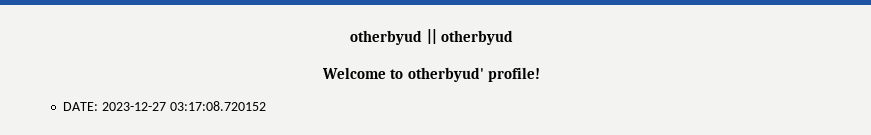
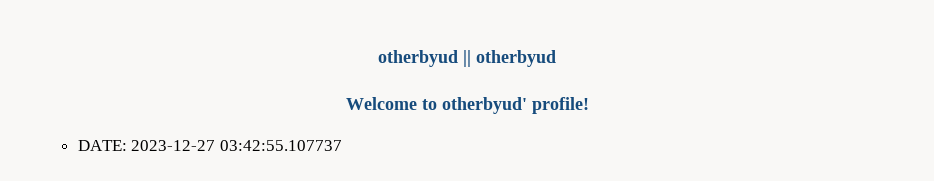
[169,101,266,111] 03:17:08.720152 -> [219,140,342,151] 03:42:55.107737

